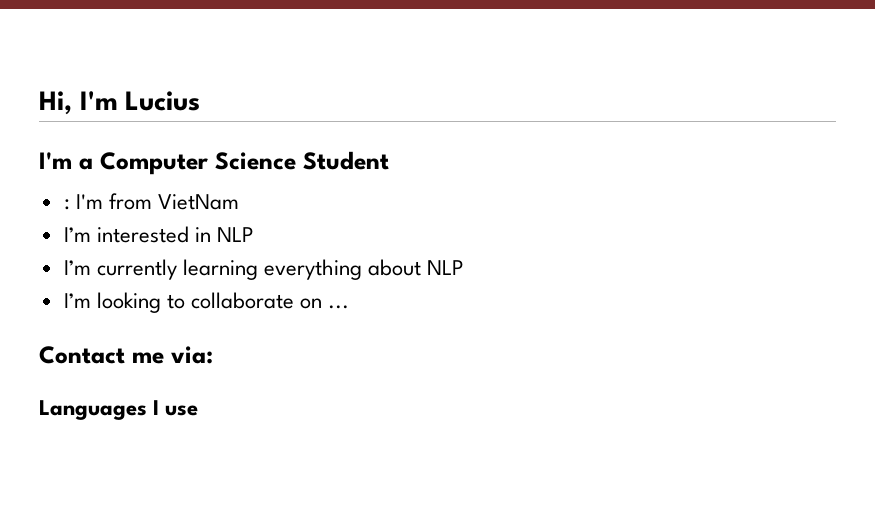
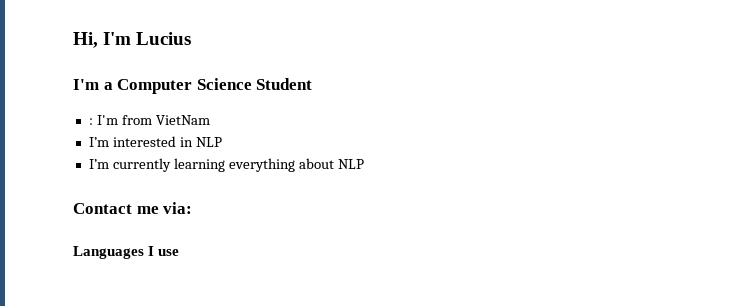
[63,292,350,313] // I’m looking to collaborate on ... -> (364, 164) none

